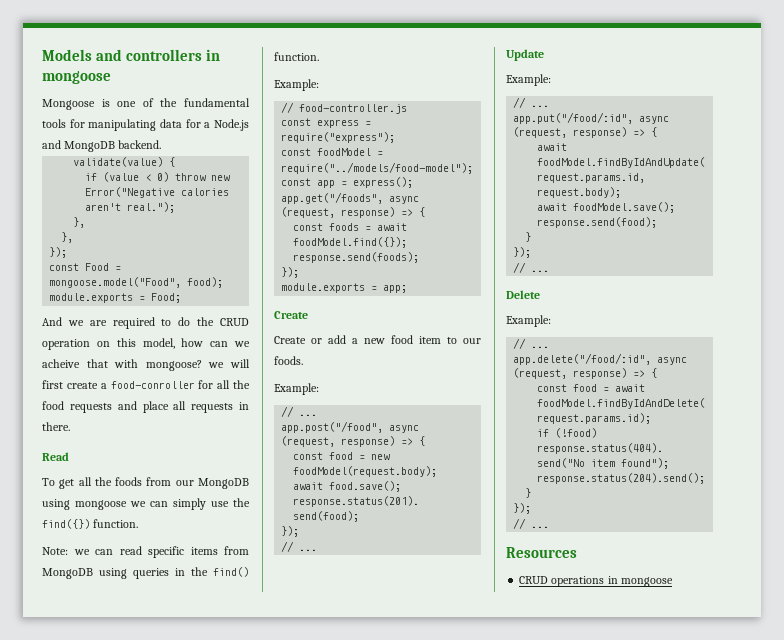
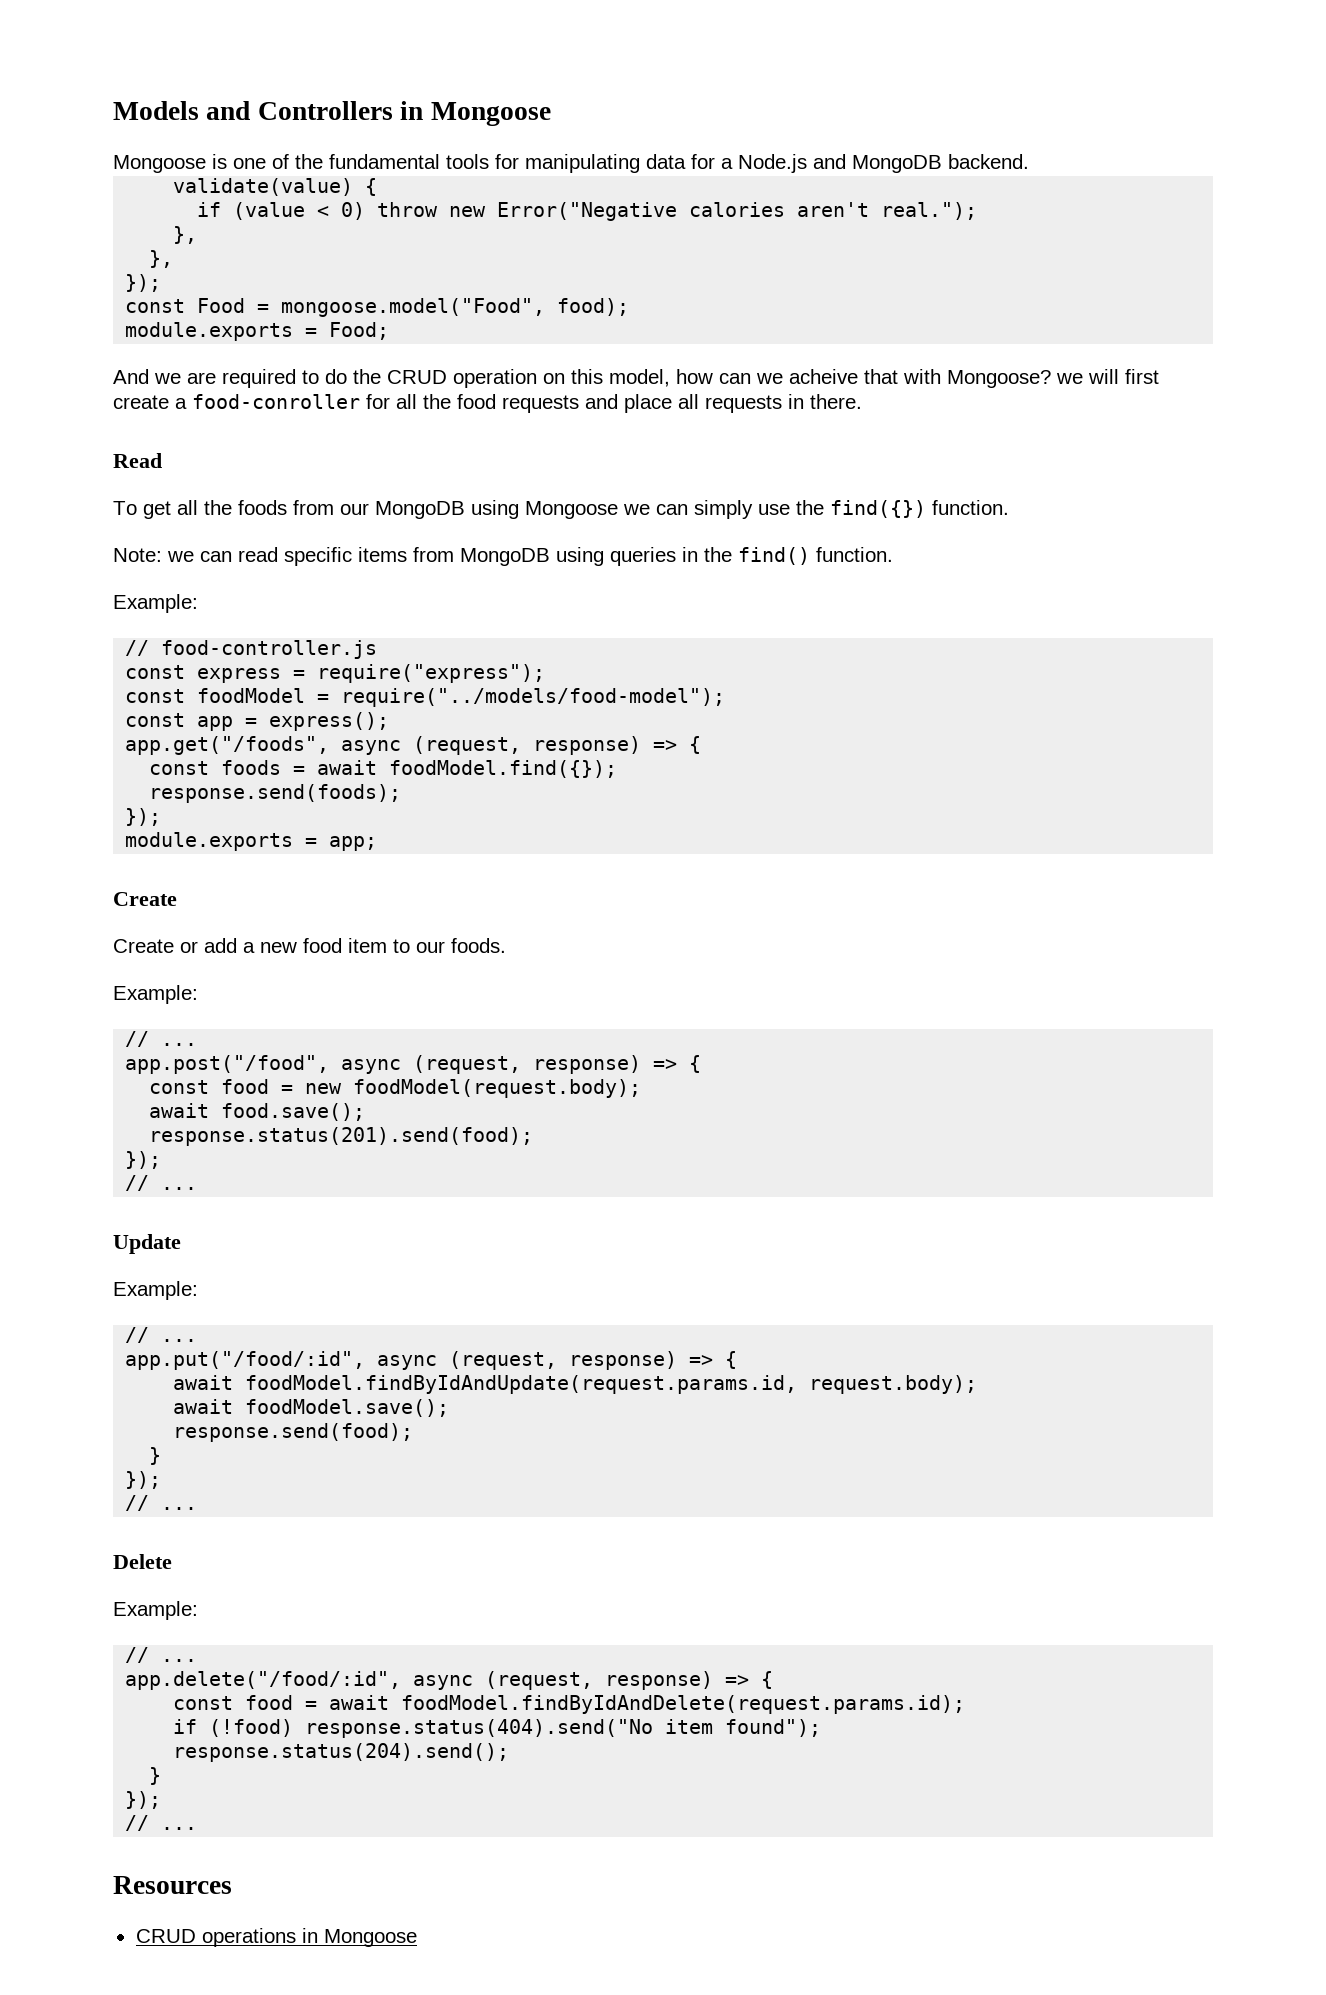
[126,49,221,61] [42,71,111,84] controllers in mongoose -> [257,101,551,126] Controllers in Mongoose
[145,360,202,371] mongoose? -> [947,370,1051,388] Mongoose?
[75,500,127,510] mongoose -> [525,501,618,519] Mongoose
[620,577,673,587] mongoose -> [323,1929,417,1947] Mongoose

